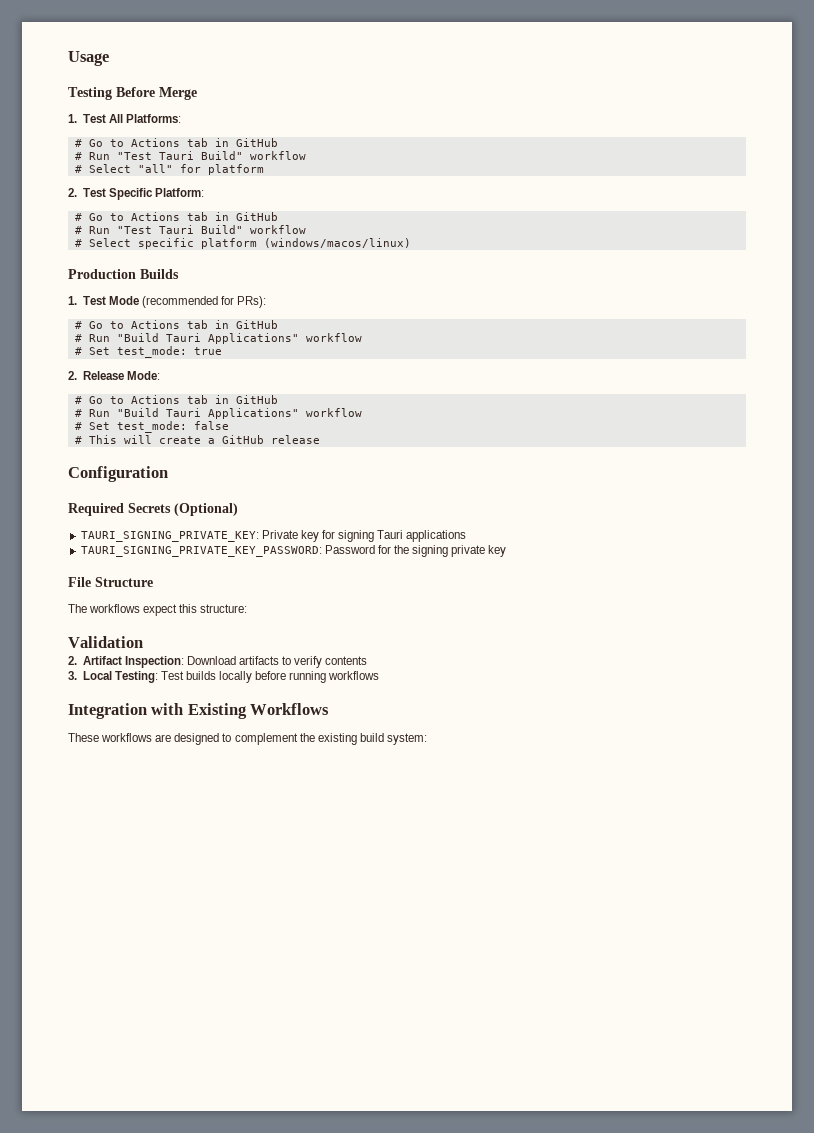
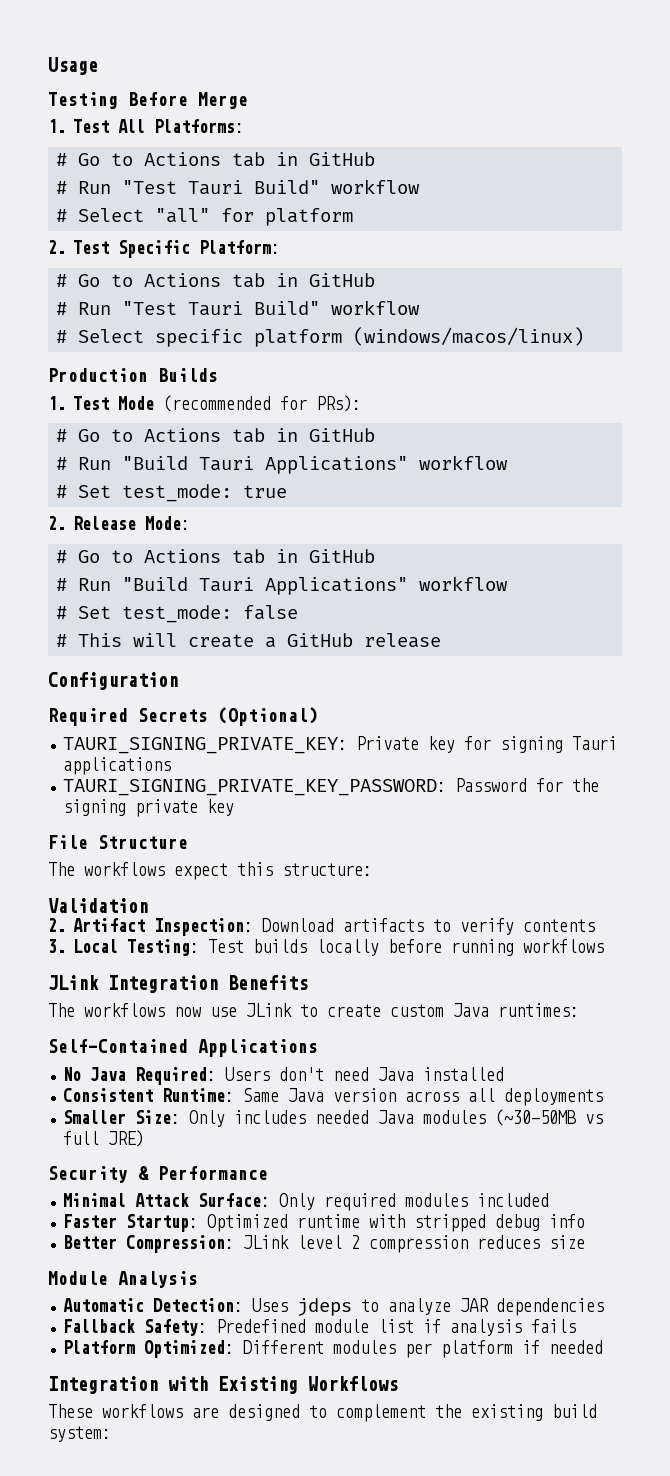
(380, 675) none -> [48,975,308,993] [48,1003,579,1017] [48,1039,318,1057] [63,1067,505,1085] [63,1088,604,1106] [63,1109,604,1127] [63,1130,145,1147] [48,1166,268,1183] [63,1193,550,1211] [63,1214,586,1232] [63,1235,586,1253] [48,1271,198,1288] [63,1298,605,1316] [63,1319,577,1336] [63,1340,604,1358] // JLink Integration Benefits // The workflows now use JLink to create custom Java runtimes: // Self-Contained Applications // No Java Required: Users don't need Java installed // Consistent Runtime: Same Java version across all deployments // Smaller Size: Only includes needed Java modules (~30-50MB vs full JRE) // Security & Performance // Minimal Attack Surface: Only required modules included // Faster Startup: Optimized runtime with stripped debug info // Better Compression: JLink level 2 compression reduces size // Module Analysis // Automatic Detection: Uses jdeps to analyze JAR dependencies // Fallback Safety: Predefined module list if analysis fails // Platform Optimized: Different modules per platform if needed

